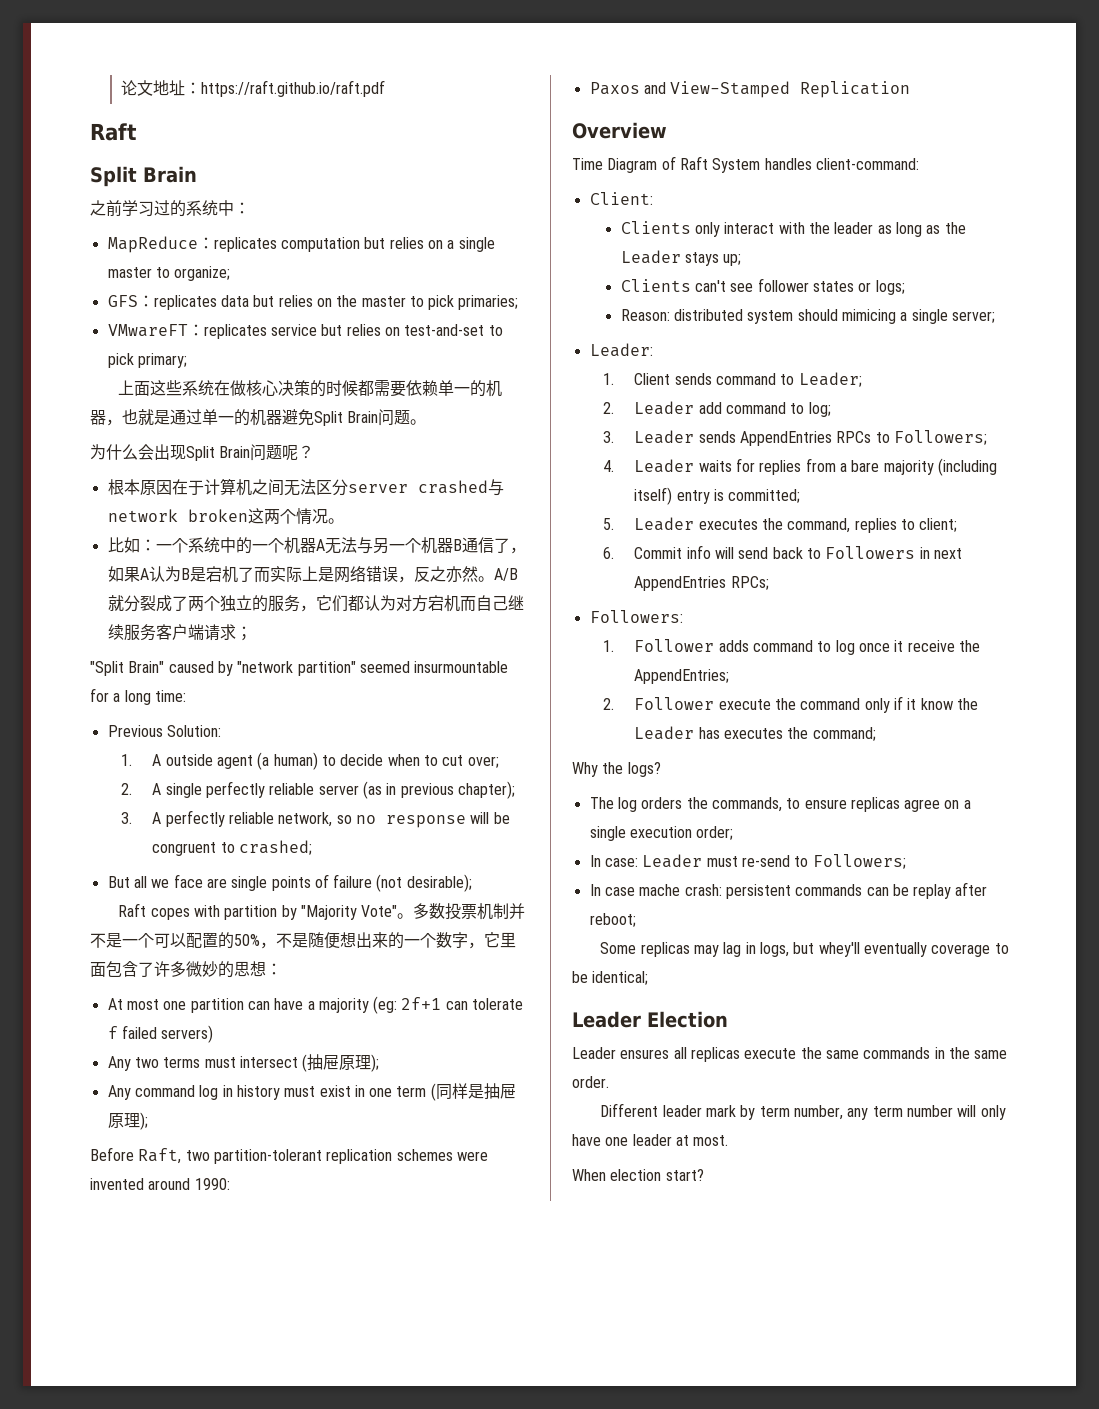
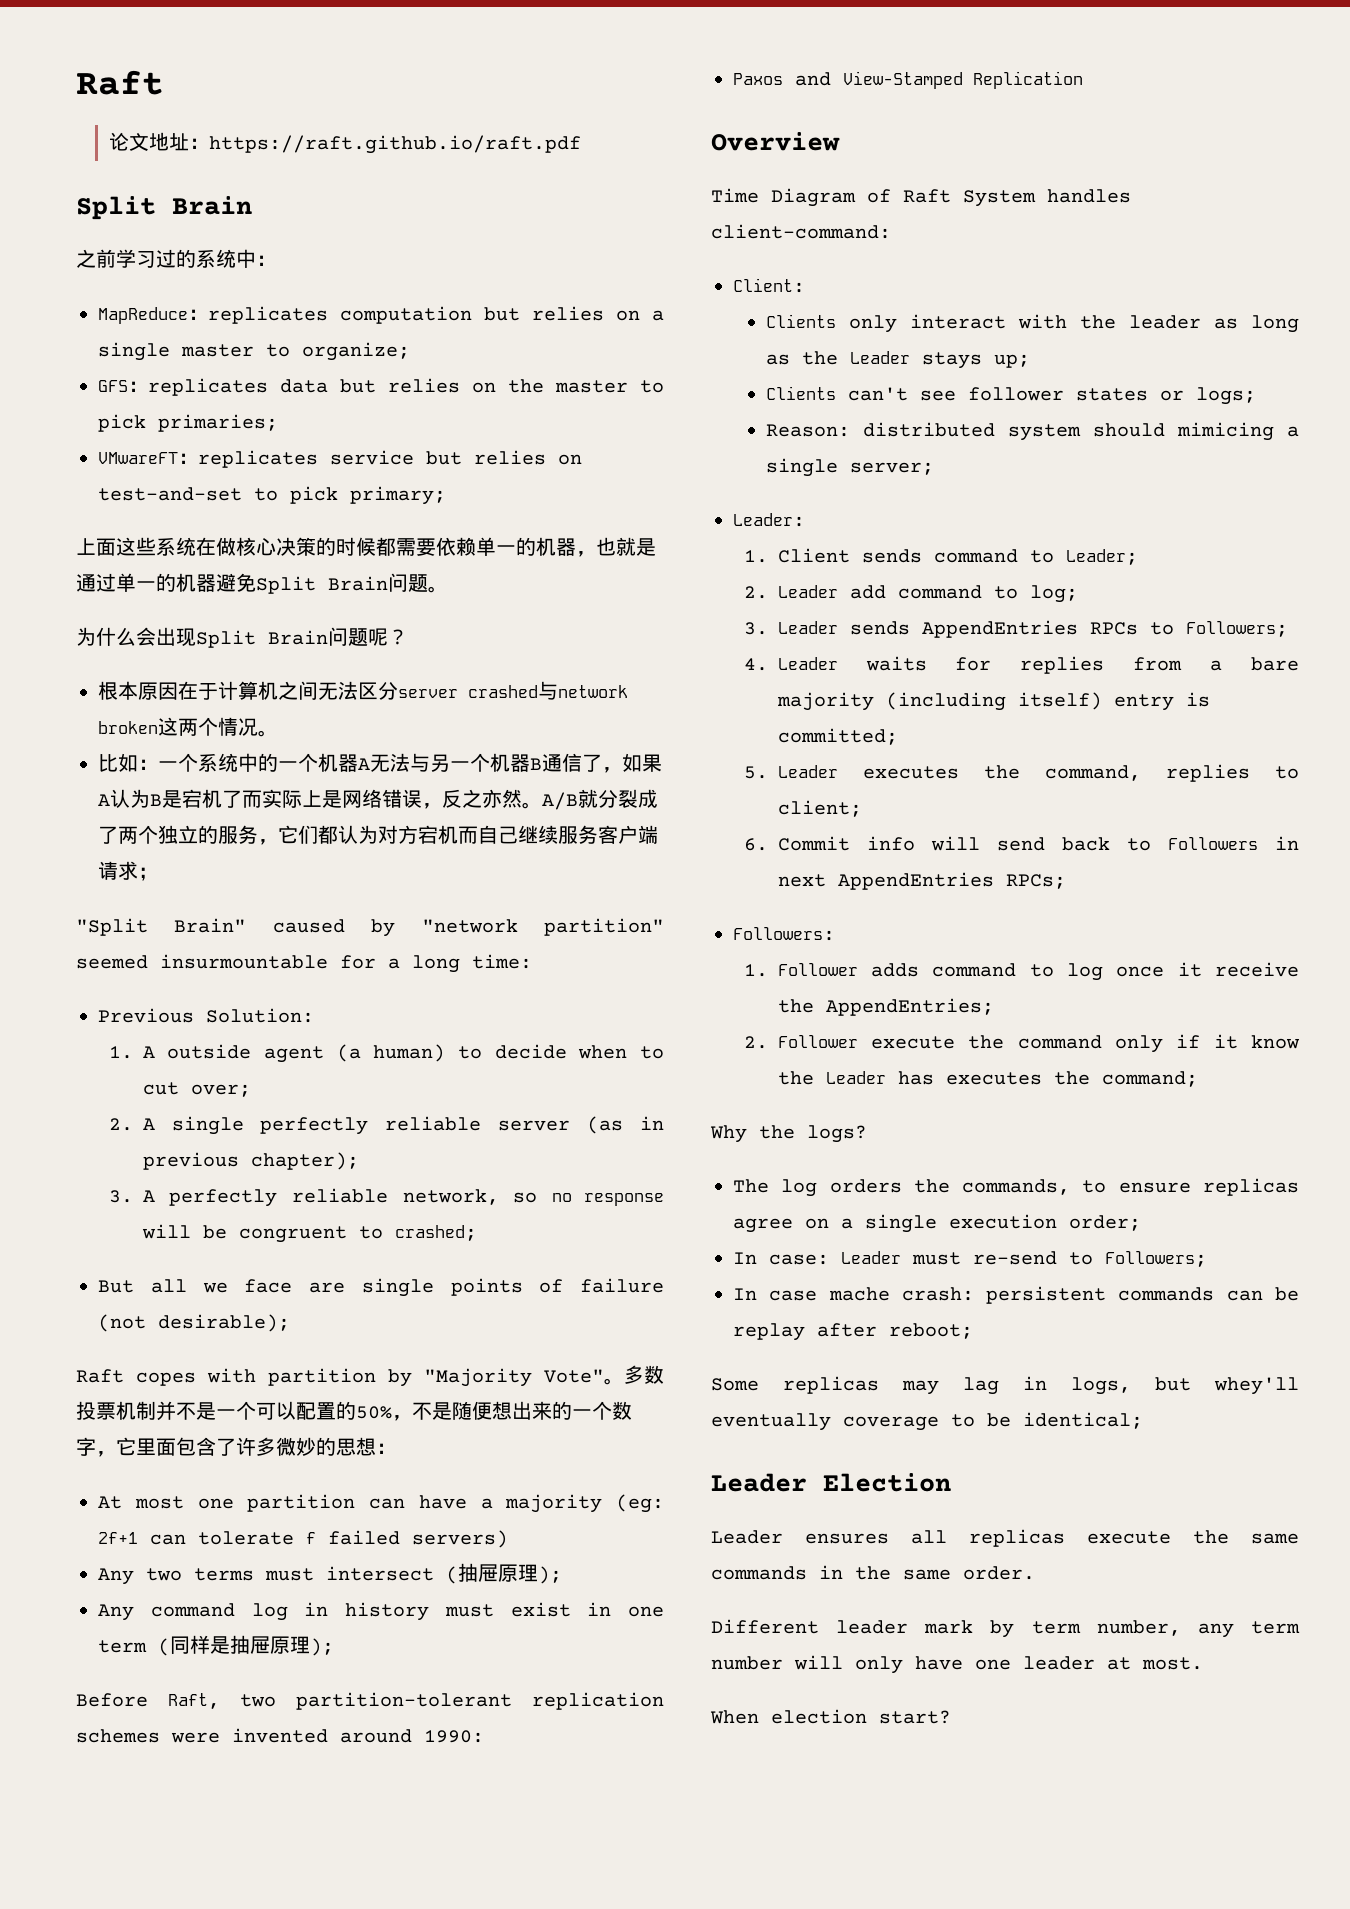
(121, 88) none -> [76,70,164,95] Raft //
[90,123,137,141] // Raft -> (581, 144) none

